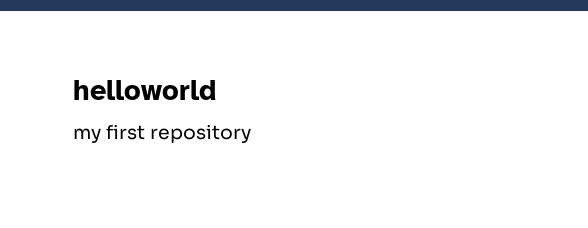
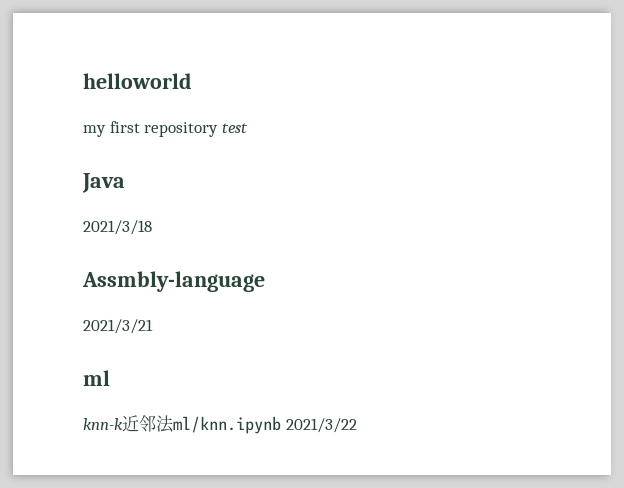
(252, 133) none -> [221,123,248,133] [82,173,125,193] [83,220,152,235] [82,271,265,292] [83,319,153,334] [83,370,110,386] [83,415,357,434] test // Java // 2021/3/18 // Assmbly-language // 2021/3/21 // ml // knn-k近邻法ml/knn.ipynb 2021/3/22

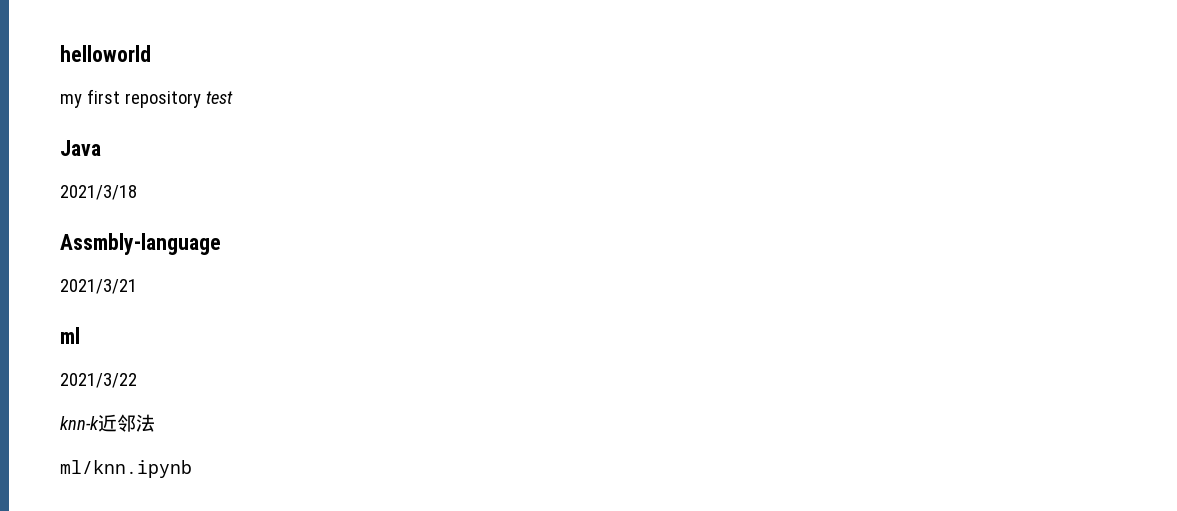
(110, 378) none -> [60,373,137,388] // 2021/3/22
[173,416,357,434] ml/knn.ipynb 2021/3/22 -> [60,460,192,478] // ml/knn.ipynb

